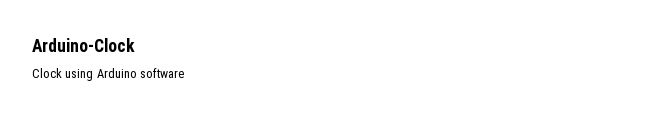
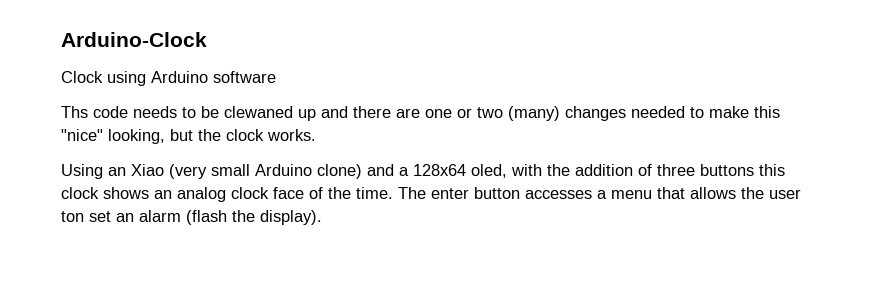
(185, 73) none -> [61,106,780,121] [61,129,316,144] [61,164,785,179] [61,187,801,202] [61,210,322,225] // Ths code needs to be clewaned up and there are one or two (many) changes needed to make this "nice" looking, but the clock works. // Using an Xiao (very small Arduino clone) and a 128x64 oled, with the addition of three buttons this clock shows an analog clock face of the time. The enter button accesses a menu that allows the user ton set an alarm (flash the display).

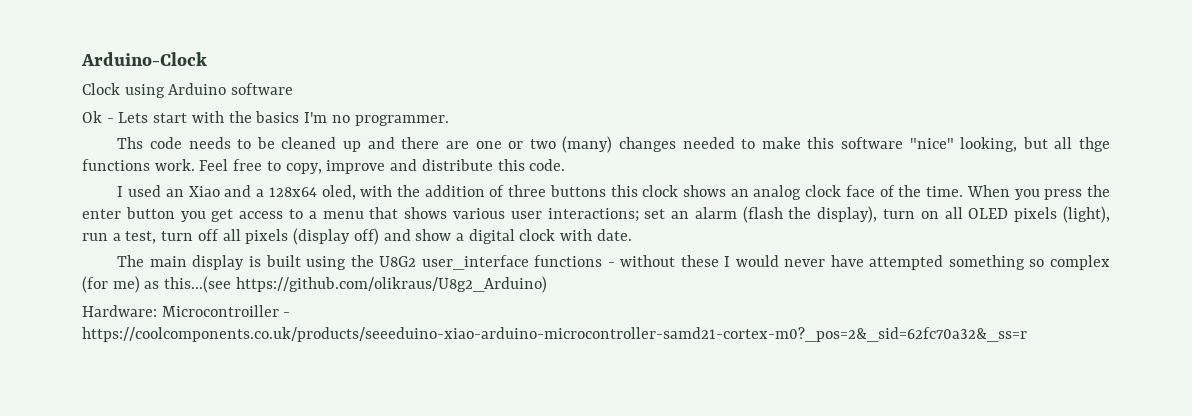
(276, 77) none -> [82,111,449,126] // Ok - Lets start with the basics I'm no programmer.
[224,106,293,118] clewaned -> [281,137,337,149] cleaned
(780, 112) none -> [840,137,903,149] software
[198,129,316,141] [61,164,362,179] the clock works. // Using an Xiao (very small Arduino clone) -> [1054,137,1111,152] [82,159,566,174] [117,185,220,197] all thge functions work. Feel free to copy, improve and distribute this code. // I used an Xiao
[398,187,801,199] [61,211,84,222] The enter button accesses a menu that allows the user ton -> [966,185,1110,200] [82,207,639,222] When you press the enter button you get access to a menu that shows various user interactions;
[260,210,322,225] display). -> [817,206,1110,223] [82,228,632,245] [117,255,1110,270] [82,276,547,293] [82,305,291,317] [82,327,1027,342] display), turn on all OLED pixels (light), run a test, turn off all pixels (display off) and show a digital clock with date. // The main display is built using the U8G2 user_interface functions - without these I would never have attempted something so complex (for me) as this...(see https://github.com/olikraus/U8g2_Arduino) // Hardware: Microcontroiller - https://coolcomponents.co.uk/products/seeeduino-xiao-arduino-microcontroller-samd21-cortex-m0?_pos=2&_sid=62fc70a32&_ss=r

